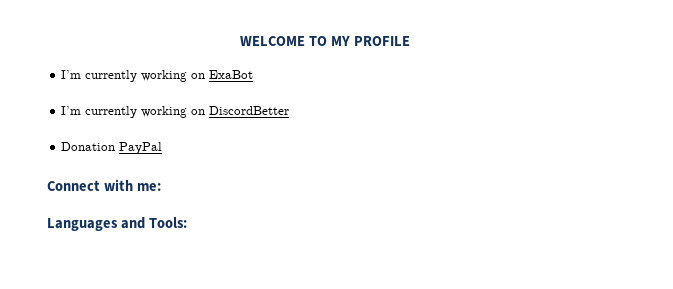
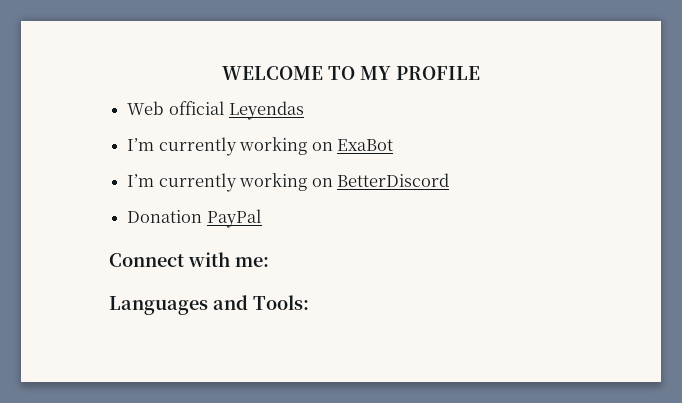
(410, 41) none -> [127,101,305,120] // Web official Leyendas
[209,106,290,115] DiscordBetter -> [336,173,449,187] BetterDiscord

